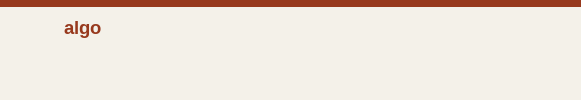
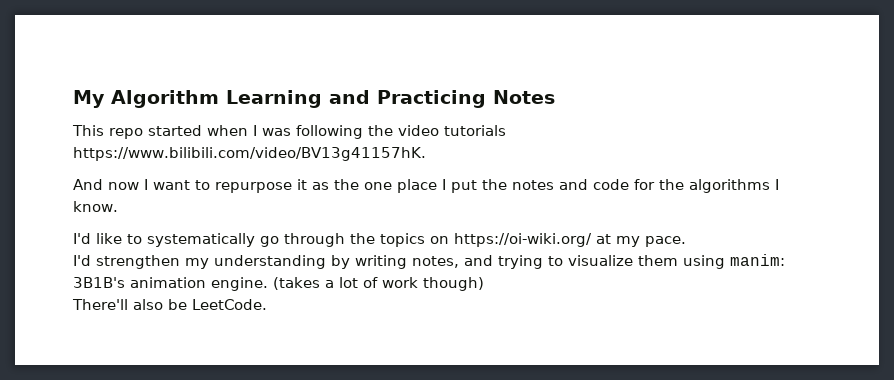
[64,21,101,38] algo -> [73,90,555,108] [72,125,506,139] [73,147,426,161] [73,179,779,193] [73,201,118,212] [73,233,686,247] [73,254,785,269] [73,277,484,291] [72,299,267,310] My Algorithm Learning and Practicing Notes // This repo started when I was following the video tutorials https://www.bilibili.com/video/BV13g41157hK. // And now I want to repurpose it as the one place I put the notes and code for the algorithms I know. // I'd like to systematically go through the topics on https://oi-wiki.org/ at my pace. // I'd strengthen my understanding by writing notes, and trying to visualize them using manim: 3B1B's animation engine. (takes a lot of work though) // There'll also be LeetCode.

